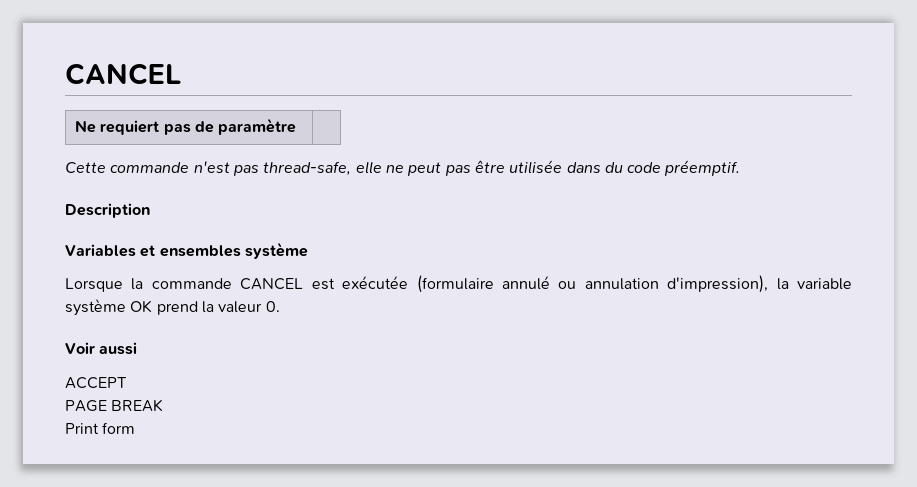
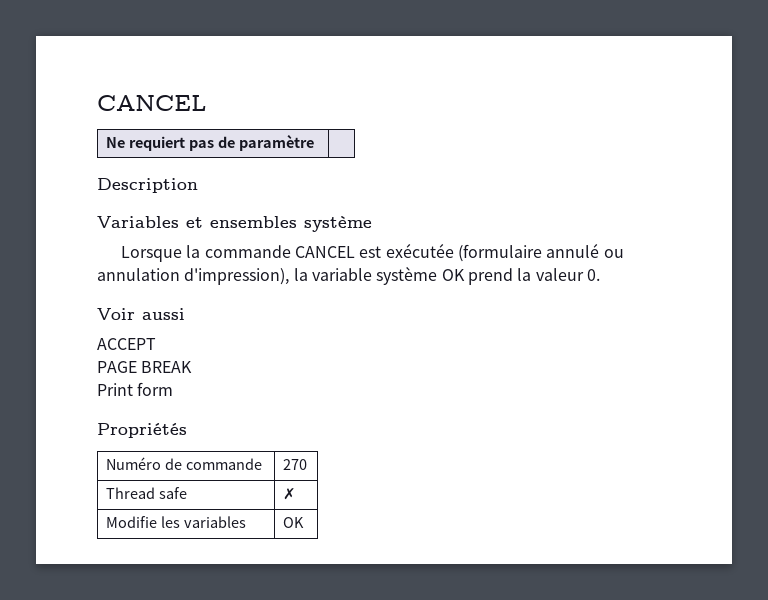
[65,160,741,176] // Cette commande n'est pas thread-safe, elle ne peut pas être utilisée dans du code préemptif. -> (314, 142) none
(136, 428) none -> [97,423,187,438] [106,457,262,470] [283,459,308,470] [106,487,187,499] [283,488,297,500] [106,516,246,528] [283,517,305,528] // Propriétés // Numéro de commande | 270 // Thread safe | ✗ // Modifie les variables | OK

